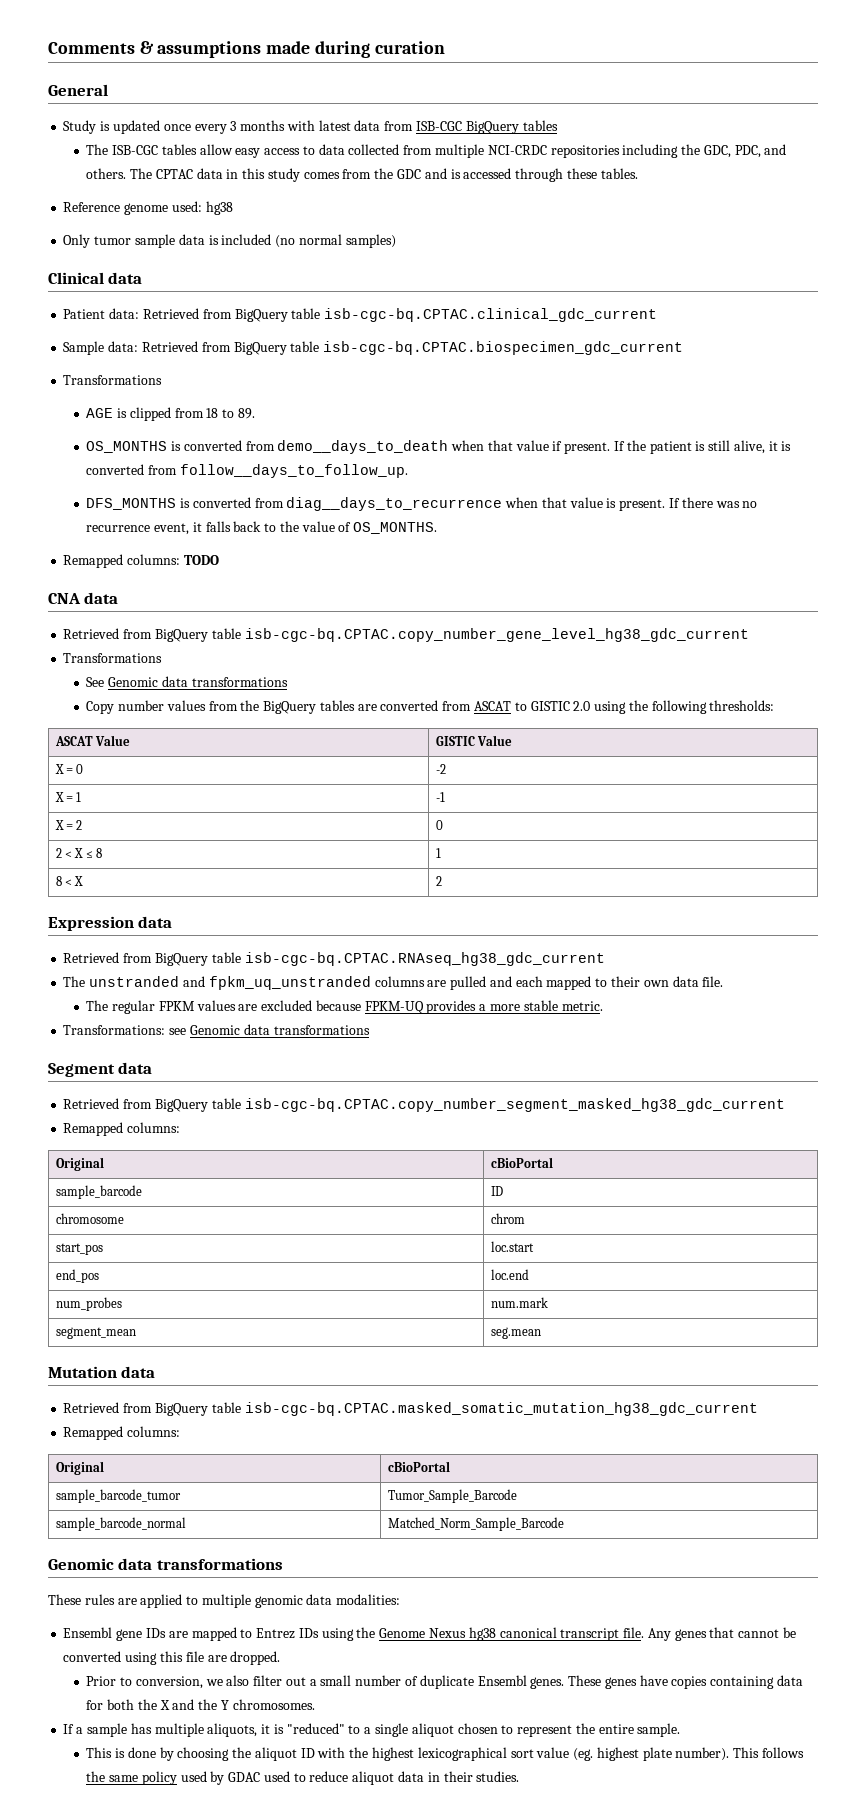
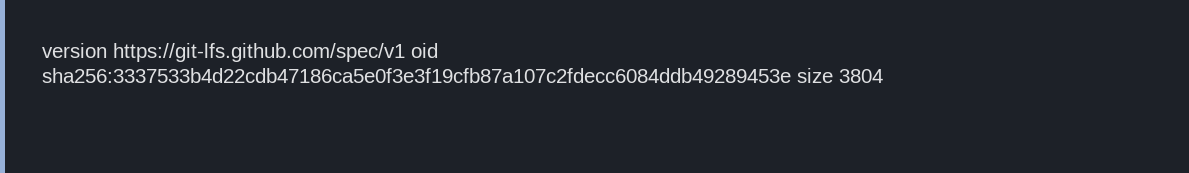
[48,41,445,58] [48,84,108,96] [63,120,558,134] [86,144,787,158] [86,168,638,182] [63,201,233,215] [63,234,396,248] [48,272,143,284] [63,308,658,322] [63,341,684,355] [63,375,163,385] [86,407,255,421] [86,440,792,454] [86,464,408,478] [86,497,758,511] [86,521,438,535] [63,554,219,568] [48,592,119,604] [63,628,749,642] [63,653,163,663] [86,676,288,687] [86,700,775,714] [54,735,130,746] [435,735,512,746] [54,764,84,774] [435,764,446,774] [54,792,82,802] [435,792,445,802] [54,820,83,830] [435,820,443,830] [55,848,103,858] [435,848,441,858] [55,876,84,886] [435,876,442,886] [48,916,173,931] [63,952,605,966] [63,976,724,990] [86,1000,603,1014] [63,1024,370,1035] [48,1062,153,1077] [63,1098,785,1112] [63,1122,181,1136] [55,1157,104,1171] [490,1157,553,1168] [55,1185,142,1199] [490,1186,503,1196] [55,1213,124,1224] [490,1213,525,1224] [55,1243,103,1255] [490,1241,534,1252] [55,1269,99,1283] [490,1269,529,1280] [55,1297,122,1311] [490,1297,548,1308] [55,1327,136,1339] [490,1327,541,1339] [48,1366,156,1378] [63,1402,758,1416] [63,1426,181,1440] [55,1461,104,1475] [387,1461,450,1472] [55,1489,181,1503] [387,1489,517,1503] [55,1517,186,1531] [387,1517,564,1531] [48,1558,283,1570] [48,1594,401,1608] [63,1627,796,1641] [63,1651,281,1665] [86,1675,804,1689] [86,1699,315,1710] [63,1723,681,1737] [86,1747,805,1761] [86,1771,520,1785] Comments & assumptions made during curation // General // Study is updated once every 3 months with latest data from ISB-CGC BigQuery tables // The ISB-CGC tables allow easy access to data collected from multiple NCI-CRDC repositories including the GDC, PDC, and others. The CPTAC data in this study comes from the GDC and is accessed through these tables. // Reference genome used: hg38 // Only tumor sample data is included (no normal samples) // Clinical data // Patient data: Retrieved from BigQuery table isb-cgc-bq.CPTAC.clinical_gdc_current // Sample data: Retrieved from BigQuery table isb-cgc-bq.CPTAC.biospecimen_gdc_current // Transformations // AGE is clipped from 18 to 89. // OS_MONTHS is converted from demo__days_to_death when that value if present. If the patient is still alive, it is converted from follow__days_to_follow_up. // DFS_MONTHS is converted from diag__days_to_recurrence when that value is present. If there was no recurrence event, it falls back to the value of OS_MONTHS. // Remapped columns: TODO // CNA data // Retrieved from BigQuery table isb-cgc-bq.CPTAC.copy_number_gene_level_hg38_gdc_current // Transformations // See Genomic data transformations // Copy number values from the BigQuery tables are converted from ASCAT to GISTIC 2.0 using the following thresholds: // ASCAT Value | GISTIC Value // X = 0 | -2 // X = 1 | -1 // X = 2 | 0 // 2 < X ≤ 8 | 1 // 8 < X | 2 // Expression data // Retrieved from BigQuery table isb-cgc-bq.CPTAC.RNAseq_hg38_gdc_current // The unstranded and fpkm_uq_unstranded columns are pulled and each mapped to their own data file. // The regular FPKM values are excluded because FPKM-UQ provides a more stable metric. // Transformations: see Genomic data transformations // Segment data // Retrieved from BigQuery table isb-cgc-bq.CPTAC.copy_number_segment_masked_hg38_gdc_current // Remapped columns: // Original | cBioPortal // sample_barcode | ID // chromosome | chrom // start_pos | loc.start // end_pos | loc.end // num_probes | num.mark // segment_mean | seg.mean // Mutation data // Retrieved from BigQuery table isb-cgc-bq.CPTAC.masked_somatic_mutation_hg38_gdc_current // Remapped columns: // Original | cBioPortal // sample_barcode_tumor | Tumor_Sample_Barcode // sample_barcode_normal | Matched_Norm_Sample_Barcode // Genomic data transformations // These rules are applied to multiple genomic data modalities: // Ensembl gene IDs are mapped to Entrez IDs using the Genome Nexus hg38 canonical transcript file. Any genes that cannot be converted using this file are dropped. // Prior to conversion, we also filter out a small number of duplicate Ensembl genes. These genes have copies containing data for both the X and the Y chromosomes. // If a sample has multiple aliquots, it is "reduced" to a single aliquot chosen to represent the entire sample. // This is done by choosing the aliquot ID with the highest lexicographical sort value (eg. highest plate number). This follows the same policy used by GDAC used to reduce aliquot data in their studies. -> [42,43,438,62] [42,68,883,83] version https://git-lfs.github.com/spec/v1 oid sha256:3337533b4d22cdb47186ca5e0f3e3f19cfb87a107c2fdecc6084ddb49289453e size 3804

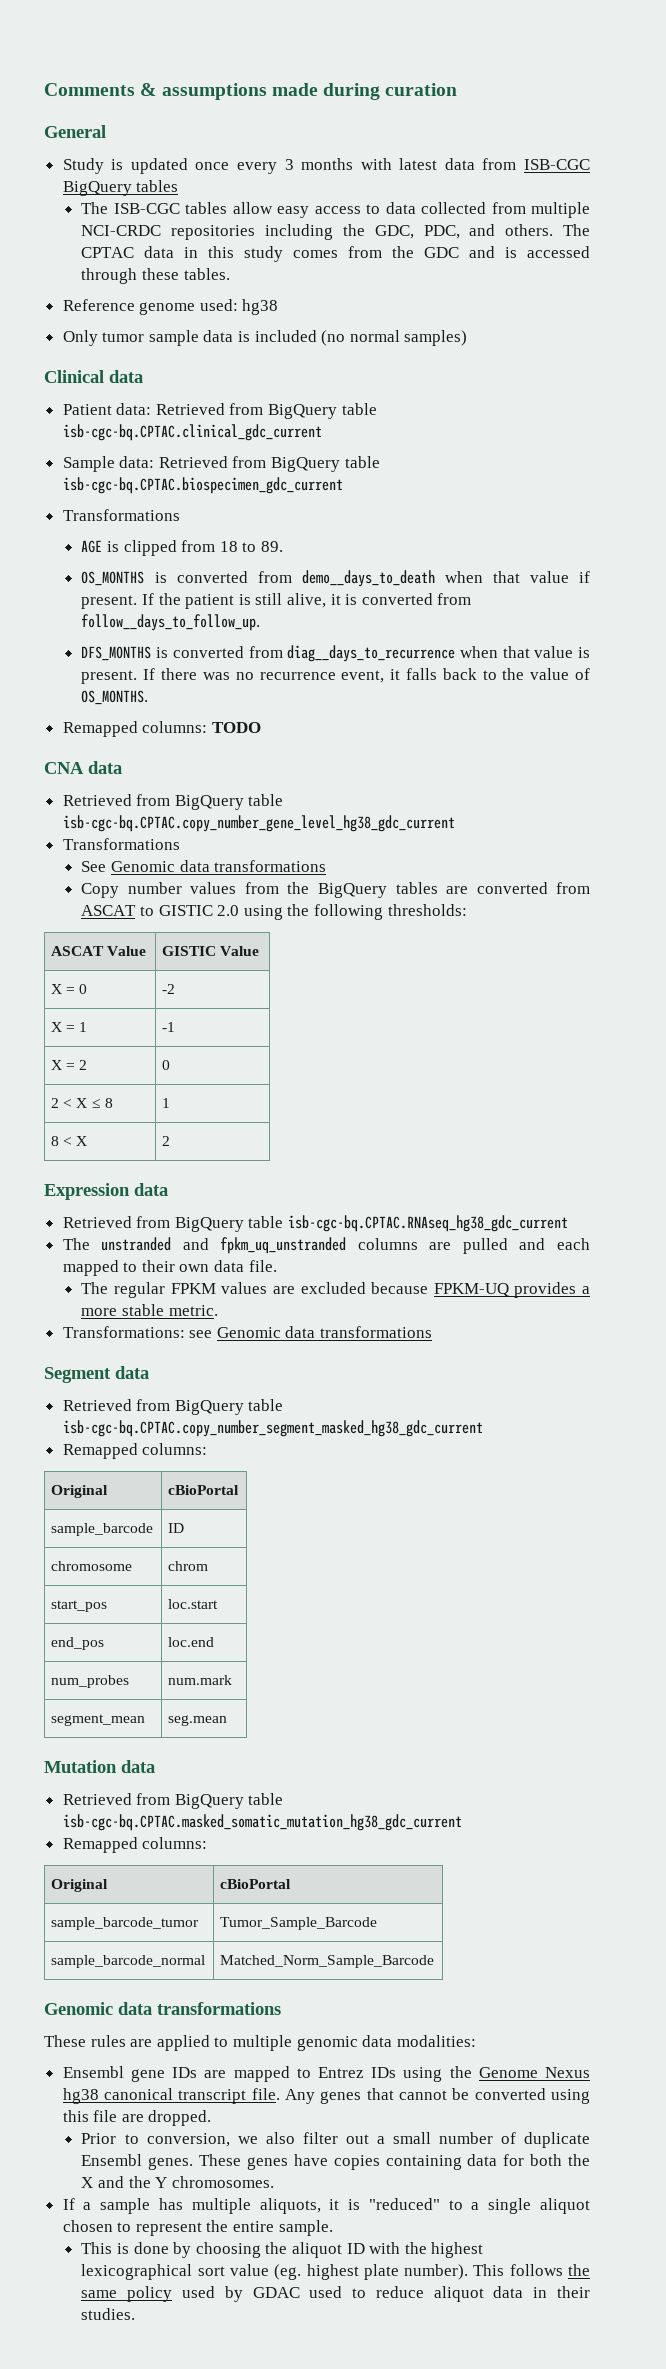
[42,43,438,62] [42,68,883,83] version https://git-lfs.github.com/spec/v1 oid sha256:3337533b4d22cdb47186ca5e0f3e3f19cfb87a107c2fdecc6084ddb49289453e size 3804 -> [44,83,458,100] [44,125,106,138] [62,158,590,174] [62,180,179,196] [81,202,590,218] [81,224,591,240] [81,246,590,262] [81,268,230,284] [62,299,279,315] [62,330,468,346] [44,370,143,383] [62,403,377,419] [62,424,322,441] [62,456,380,472] [62,477,343,494] [62,509,180,521] [81,540,284,556] [81,570,590,587] [81,593,472,609] [81,614,261,631] [81,645,590,662] [81,668,591,684] [81,690,149,705] [62,721,261,737] [44,761,122,774] [62,794,284,810] [62,815,455,832] [62,838,180,850] [81,860,327,872] [81,882,590,898] [81,904,467,920] [51,946,147,956] [162,946,260,956] [51,984,88,994] [162,984,176,994] [51,1022,88,1032] [162,1022,176,1032] [51,1060,88,1070] [162,1060,171,1070] [51,1098,113,1108] [162,1098,171,1108] [51,1136,88,1146] [162,1136,171,1146] [44,1183,168,1200] [62,1215,569,1232] [62,1237,590,1254] [62,1260,277,1276] [81,1282,590,1298] [81,1304,218,1316] [62,1326,433,1338] [44,1366,149,1383] [62,1399,284,1415] [62,1420,483,1437] [62,1443,208,1459] [51,1485,109,1498] [168,1485,240,1495] [51,1523,154,1536] [168,1523,185,1533] [51,1561,133,1571] [168,1561,209,1571] [51,1600,108,1612] [168,1599,219,1609] [51,1637,105,1650] [168,1637,215,1647] [51,1675,130,1688] [168,1675,233,1685] [51,1714,146,1726] [168,1715,228,1726] [44,1760,155,1773] [62,1793,284,1809] [62,1814,462,1831] [62,1837,208,1853] [51,1879,109,1892] [220,1879,292,1889] [51,1917,200,1930] [220,1917,378,1930] [51,1955,206,1968] [220,1955,435,1968] [44,2002,281,2015] [44,2035,476,2051] [62,2066,590,2082] [62,2088,590,2104] [62,2110,212,2126] [81,2132,591,2148] [81,2154,590,2170] [81,2176,274,2188] [62,2198,590,2214] [62,2220,333,2236] [81,2242,484,2258] [81,2264,591,2280] [81,2286,590,2302] [81,2308,136,2320] Comments & assumptions made during curation // General // Study is updated once every 3 months with latest data from ISB-CGC BigQuery tables // The ISB-CGC tables allow easy access to data collected from multiple NCI-CRDC repositories including the GDC, PDC, and others. The CPTAC data in this study comes from the GDC and is accessed through these tables. // Reference genome used: hg38 // Only tumor sample data is included (no normal samples) // Clinical data // Patient data: Retrieved from BigQuery table isb-cgc-bq.CPTAC.clinical_gdc_current // Sample data: Retrieved from BigQuery table isb-cgc-bq.CPTAC.biospecimen_gdc_current // Transformations // AGE is clipped from 18 to 89. // OS_MONTHS is converted from demo__days_to_death when that value if present. If the patient is still alive, it is converted from follow__days_to_follow_up. // DFS_MONTHS is converted from diag__days_to_recurrence when that value is present. If there was no recurrence event, it falls back to the value of OS_MONTHS. // Remapped columns: TODO // CNA data // Retrieved from BigQuery table isb-cgc-bq.CPTAC.copy_number_gene_level_hg38_gdc_current // Transformations // See Genomic data transformations // Copy number values from the BigQuery tables are converted from ASCAT to GISTIC 2.0 using the following thresholds: // ASCAT Value | GISTIC Value // X = 0 | -2 // X = 1 | -1 // X = 2 | 0 // 2 < X ≤ 8 | 1 // 8 < X | 2 // Expression data // Retrieved from BigQuery table isb-cgc-bq.CPTAC.RNAseq_hg38_gdc_current // The unstranded and fpkm_uq_unstranded columns are pulled and each mapped to their own data file. // The regular FPKM values are excluded because FPKM-UQ provides a more stable metric. // Transformations: see Genomic data transformations // Segment data // Retrieved from BigQuery table isb-cgc-bq.CPTAC.copy_number_segment_masked_hg38_gdc_current // Remapped columns: // Original | cBioPortal // sample_barcode | ID // chromosome | chrom // start_pos | loc.start // end_pos | loc.end // num_probes | num.mark // segment_mean | seg.mean // Mutation data // Retrieved from BigQuery table isb-cgc-bq.CPTAC.masked_somatic_mutation_hg38_gdc_current // Remapped columns: // Original | cBioPortal // sample_barcode_tumor | Tumor_Sample_Barcode // sample_barcode_normal | Matched_Norm_Sample_Barcode // Genomic data transformations // These rules are applied to multiple genomic data modalities: // Ensembl gene IDs are mapped to Entrez IDs using the Genome Nexus hg38 canonical transcript file. Any genes that cannot be converted using this file are dropped. // Prior to conversion, we also filter out a small number of duplicate Ensembl genes. These genes have copies containing data for both the X and the Y chromosomes. // If a sample has multiple aliquots, it is "reduced" to a single aliquot chosen to represent the entire sample. // This is done by choosing the aliquot ID with the highest lexicographical sort value (eg. highest plate number). This follows the same policy used by GDAC used to reduce aliquot data in their studies.

